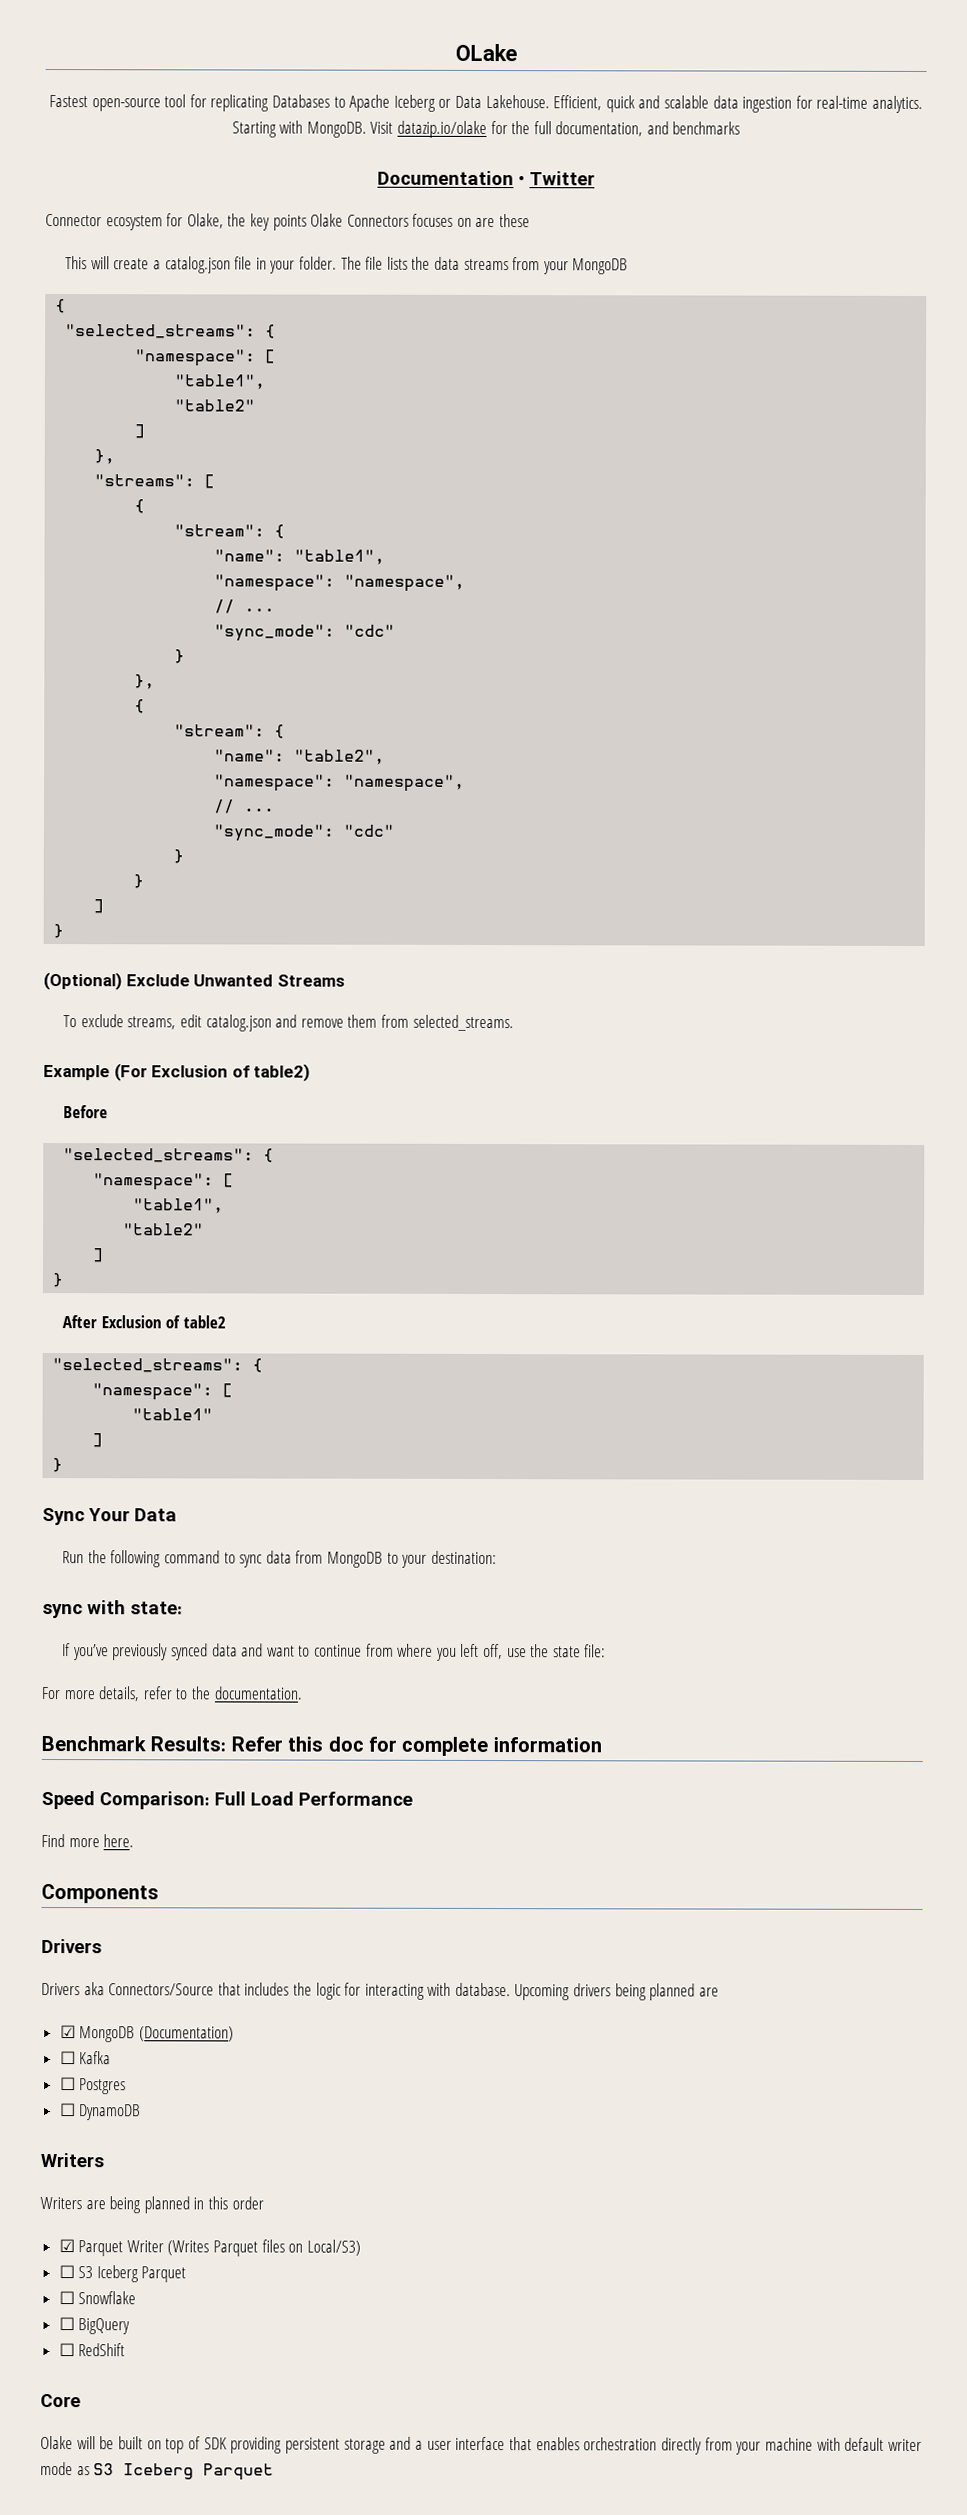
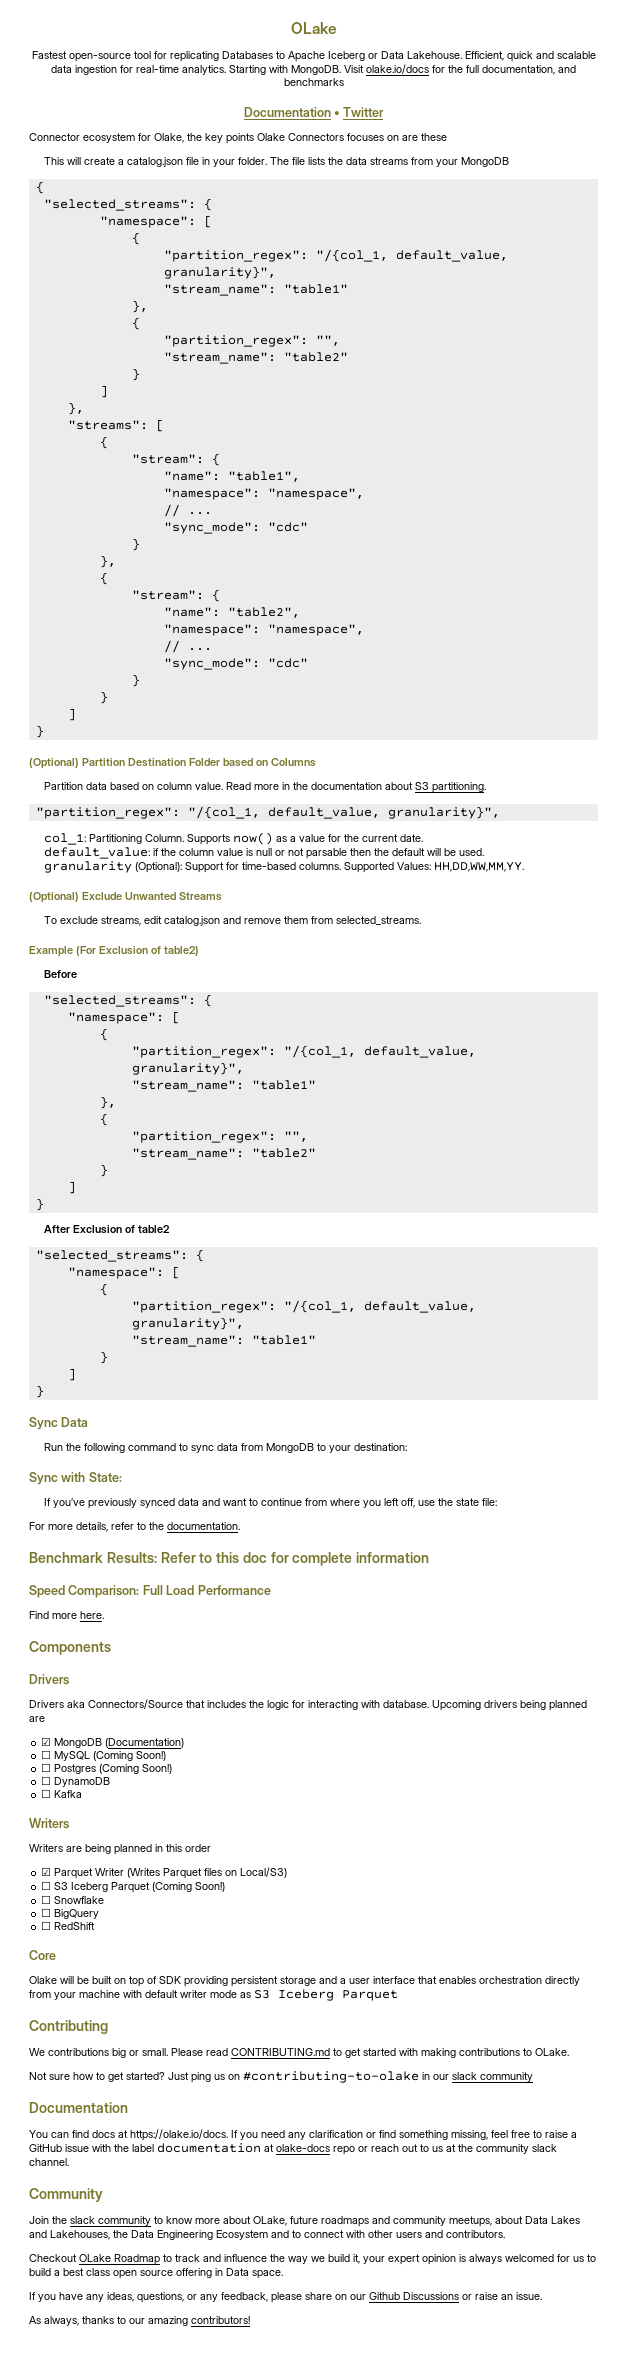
[396,120,487,139] datazip.io/olake -> [366,64,429,74] olake.io/docs
[174,374,267,390] [174,399,256,412] "table1", // "table2" -> [131,232,140,245] [163,249,508,262] [163,266,276,279] [163,284,348,296] [131,300,148,313] [131,317,140,330] [163,335,340,347] [163,352,348,364] [131,368,140,381] { // "partition_regex": "/{col_1, default_value, granularity}", // "stream_name": "table1" // }, // { // "partition_regex": "", // "stream_name": "table2" // }
(65, 931) none -> [29,758,316,769] [43,782,486,793] [35,806,500,819] [43,832,423,845] [43,847,484,859] [43,861,524,873] // (Optional) Partition Destination Folder based on Columns // Partition data based on column value. Read more in the documentation about S3 partitioning. // "partition_regex": "/{col_1, default_value, granularity}", // col_1: Partitioning Column. Supports now() as a value for the current date. // default_value: if the column value is null or not parsable then the default will be used. // granularity (Optional): Support for time-based columns. Supported Values: HH,DD,WW,MM,YY.
[133,1198,225,1214] [123,1223,205,1236] "table1", // "table2" -> [99,1028,108,1041] [131,1045,476,1058] [131,1062,244,1075] [131,1080,316,1092] [99,1096,116,1109] [99,1113,108,1126] [131,1131,308,1143] [131,1148,316,1160] [99,1164,108,1177] { // "partition_regex": "/{col_1, default_value, granularity}", // "stream_name": "table1" // }, // { // "partition_regex": "", // "stream_name": "table2" // }
[132,1408,214,1421] "table1" -> [99,1283,108,1296] [131,1300,476,1313] [131,1317,244,1330] [131,1335,316,1347] [99,1351,108,1364] { // "partition_regex": "/{col_1, default_value, granularity}", // "stream_name": "table1" // }
[88,1508,130,1522] Your -> (58, 1423) none
[42,1600,183,1619] sync with state: -> [29,1472,122,1485] Sync with State:
(283, 1744) none -> [199,1553,213,1563] to
[79,2051,112,2065] Kafka -> [54,1751,167,1761] MySQL (Coming Soon!)
(127, 2086) none -> [99,1764,173,1774] (Coming Soon!)
(142, 2112) none -> [41,1789,83,1798] // ☐ Kafka
(187, 2274) none -> [152,1882,226,1892] (Coming Soon!)
(275, 2472) none -> [29,2020,108,2034] [29,2048,569,2058] [29,2071,533,2083] [29,2102,128,2113] [29,2129,577,2141] [29,2143,557,2155] [29,2158,69,2166] [29,2188,103,2202] [29,2216,580,2227] [29,2230,505,2240] [29,2254,596,2265] [29,2268,283,2279] [29,2292,542,2303] [29,2316,250,2326] // Contributing // We contributions big or small. Please read CONTRIBUTING.md to get started with making contributions to OLake. // Not sure how to get started? Just ping us on #contributing-to-olake in our slack community // Documentation // You can find docs at https://olake.io/docs. If you need any clarification or find something missing, feel free to raise a GitHub issue with the label documentation at olake-docs repo or reach out to us at the community slack channel. // Community // Join the slack community to know more about OLake, future roadmaps and community meetups, about Data Lakes and Lakehouses, the Data Engineering Ecosystem and to connect with other users and contributors. // Checkout OLake Roadmap to track and influence the way we build it, your expert opinion is always welcomed for us to build a best class open source offering in Data space. // If you have any ideas, questions, or any feedback, please share on our Github Discussions or raise an issue. // As always, thanks to our amazing contributors!

